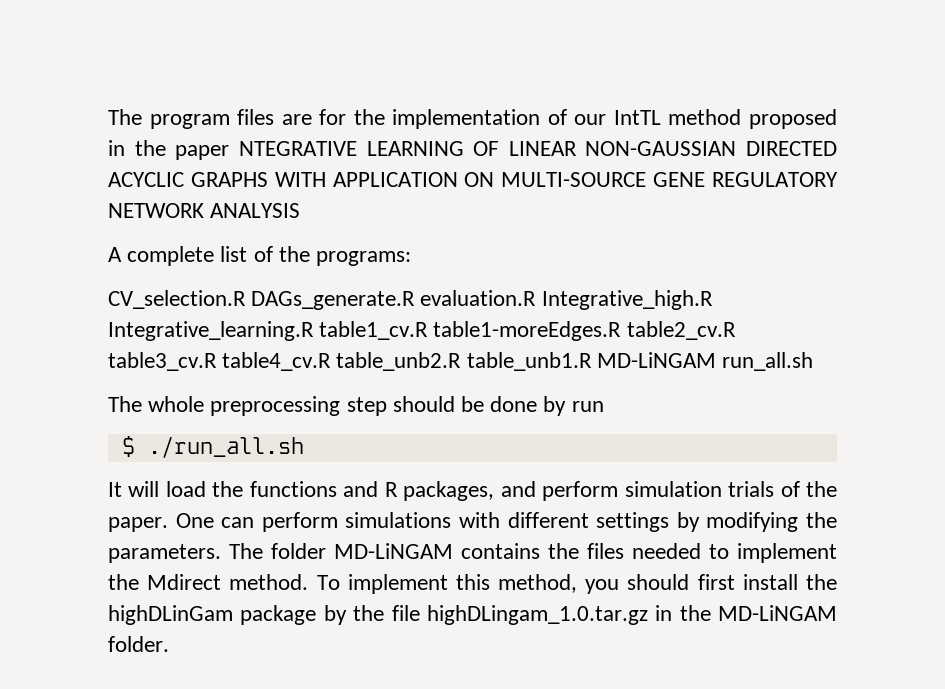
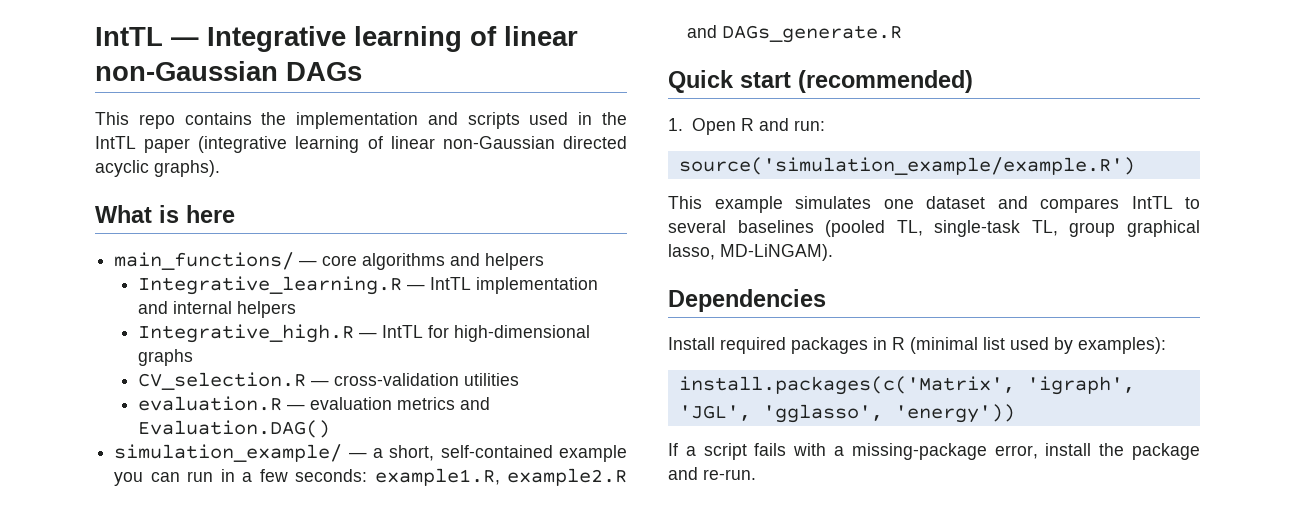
[108,109,837,129] [108,140,837,160] [108,172,838,187] [108,203,301,218] [108,246,412,266] [108,290,713,310] [108,321,736,341] [108,352,814,371] [108,396,604,416] [121,436,304,458] [108,481,837,501] [108,512,838,532] [108,543,837,563] [108,574,837,594] [108,605,837,625] [108,636,169,652] The program files are for the implementation of our IntTL method proposed in the paper NTEGRATIVE LEARNING OF LINEAR NON-GAUSSIAN DIRECTED ACYCLIC GRAPHS WITH APPLICATION ON MULTI-SOURCE GENE REGULATORY NETWORK ANALYSIS // A complete list of the programs: // CV_selection.R DAGs_generate.R evaluation.R Integrative_high.R Integrative_learning.R table1_cv.R table1-moreEdges.R table2_cv.R table3_cv.R table4_cv.R table_unb2.R table_unb1.R MD-LiNGAM run_all.sh // The whole preprocessing step should be done by run // $ ./run_all.sh // It will load the functions and R packages, and perform simulation trials of the paper. One can perform simulations with different settings by modifying the parameters. The folder MD-LiNGAM contains the files needed to implement the Mdirect method. To implement this method, you should first install the highDLinGam package by the file highDLingam_1.0.tar.gz in the MD-LiNGAM folder. -> [95,26,578,52] [95,61,362,81] [95,112,627,129] [95,136,628,153] [95,160,220,177] [95,205,235,223] [114,252,545,270] [137,276,598,295] [137,301,296,318] [137,324,590,343] [137,349,193,366] [137,372,519,390] [137,396,490,411] [137,420,330,438] [114,444,628,462] [114,468,627,486] [687,25,903,43] [668,70,973,93] [668,118,825,135] [678,157,1135,175] [668,196,1200,213] [668,220,1200,237] [668,244,833,261] [668,289,826,312] [668,337,1166,354] [678,376,1135,395] [678,404,1015,423] [668,443,1200,460] [668,467,756,480] IntTL — Integrative learning of linear non-Gaussian DAGs // This repo contains the implementation and scripts used in the IntTL paper (integrative learning of linear non-Gaussian directed acyclic graphs). // What is here // main_functions/ — core algorithms and helpers // Integrative_learning.R — IntTL implementation and internal helpers // Integrative_high.R — IntTL for high-dimensional graphs // CV_selection.R — cross-validation utilities // evaluation.R — evaluation metrics and Evaluation.DAG() // simulation_example/ — a short, self-contained example you can run in a few seconds: example1.R, example2.R and DAGs_generate.R // Quick start (recommended) // 1. Open R and run: // source('simulation_example/example.R') // This example simulates one dataset and compares IntTL to several baselines (pooled TL, single-task TL, group graphical lasso, MD-LiNGAM). // Dependencies // Install required packages in R (minimal list used by examples): // install.packages(c('Matrix', 'igraph', 'JGL', 'gglasso', 'energy')) // If a script fails with a missing-package error, install the package and re-run.

